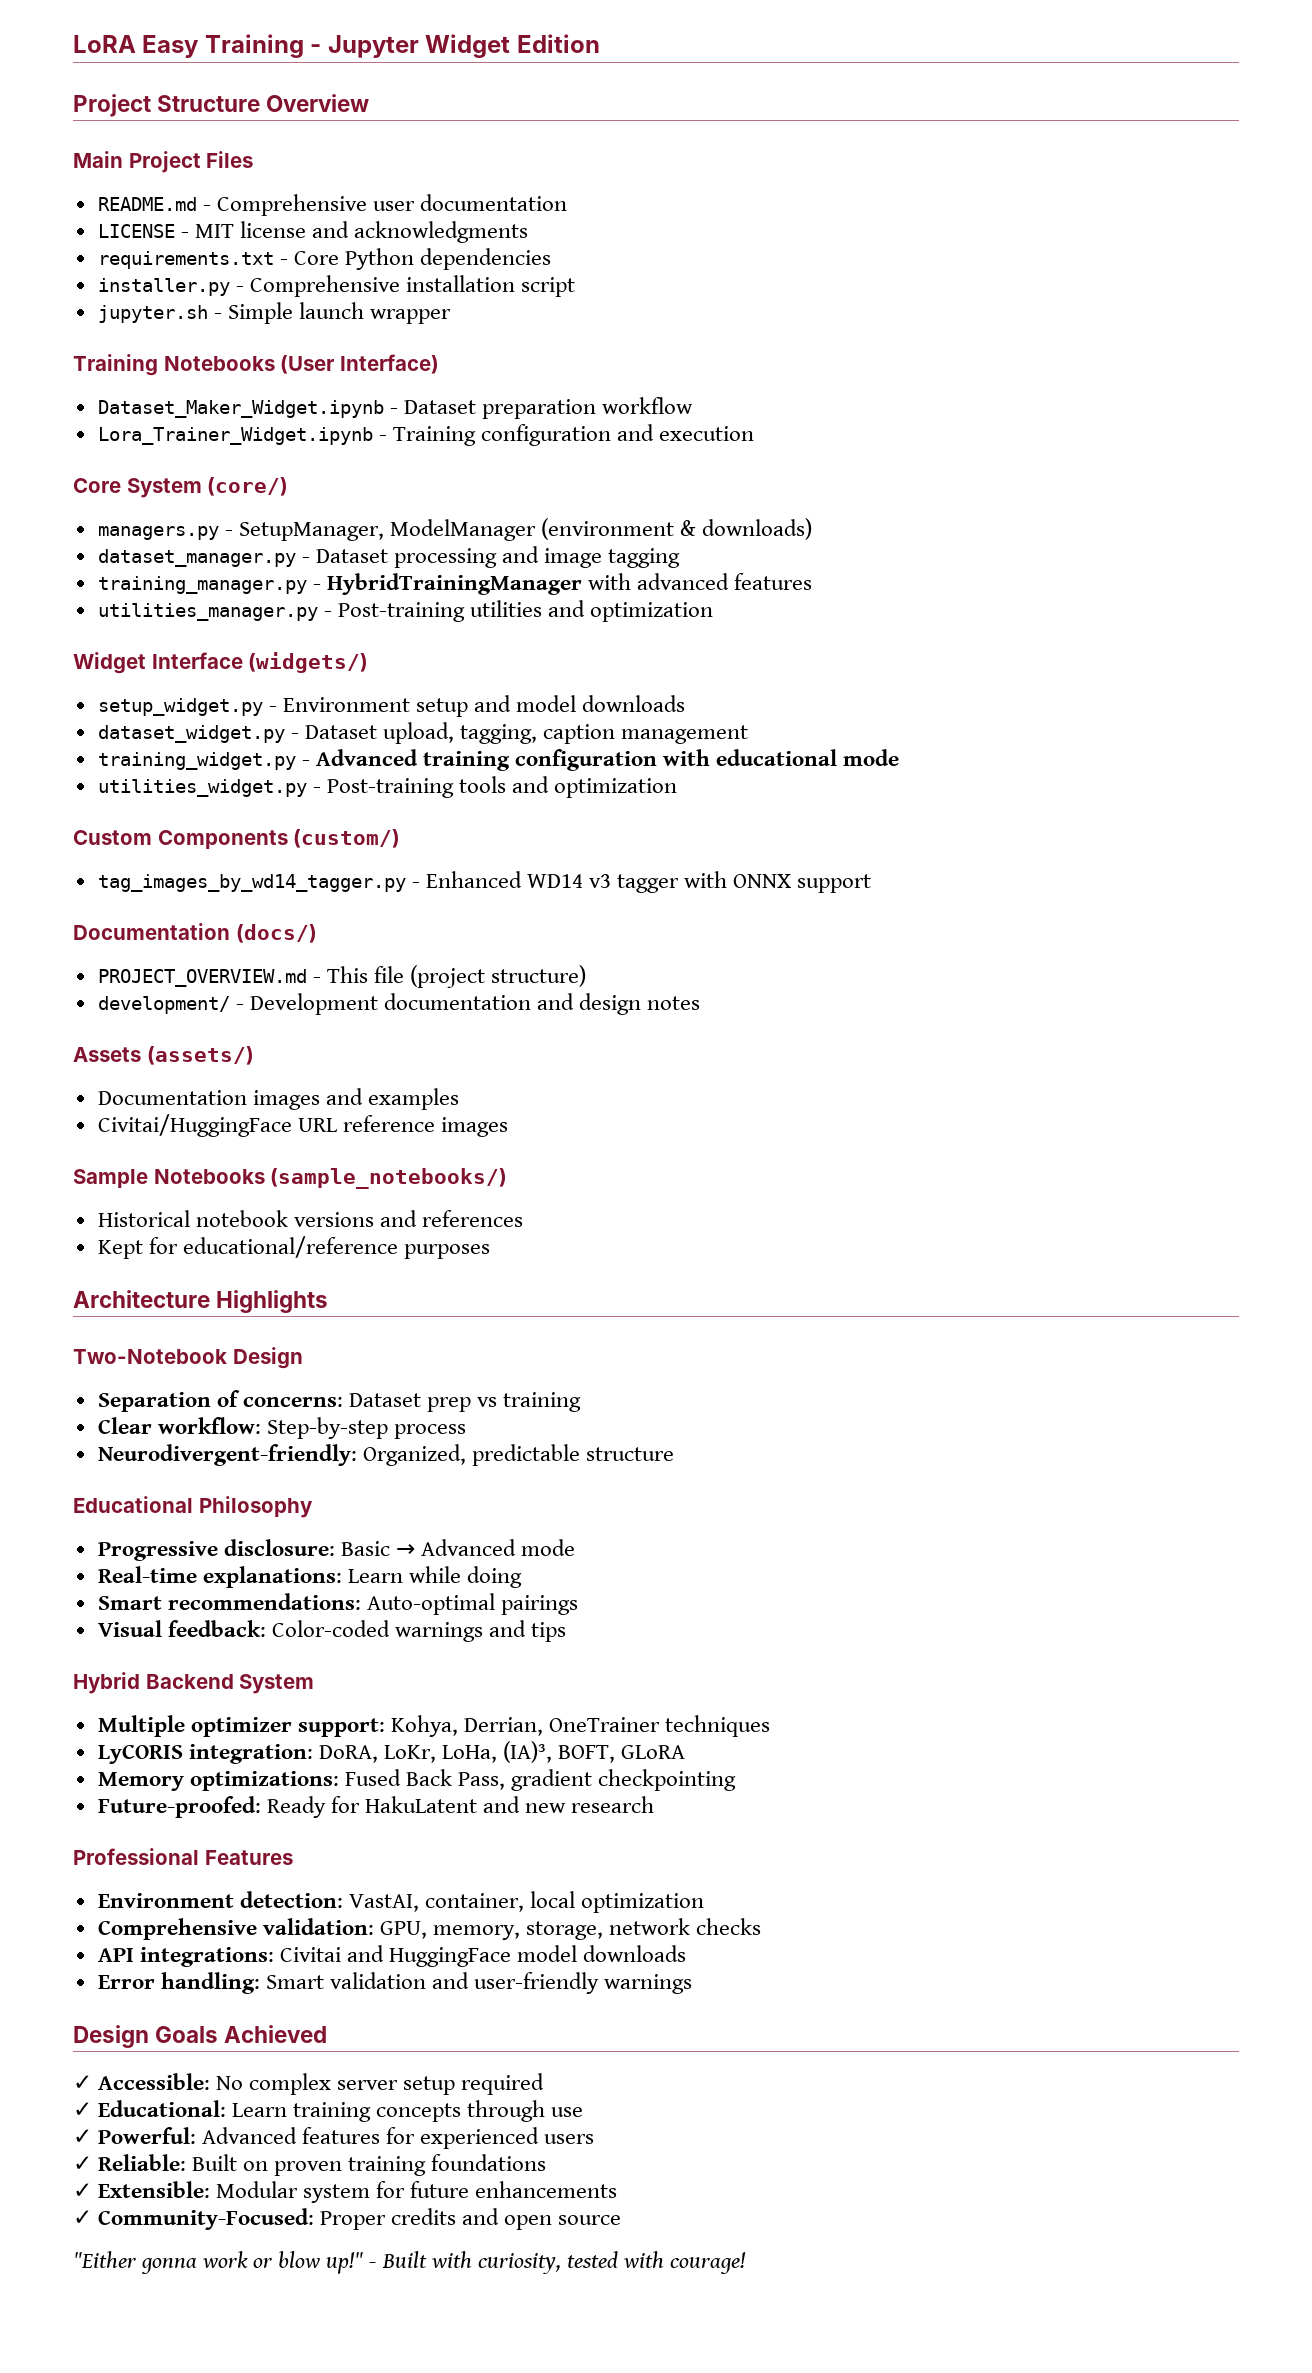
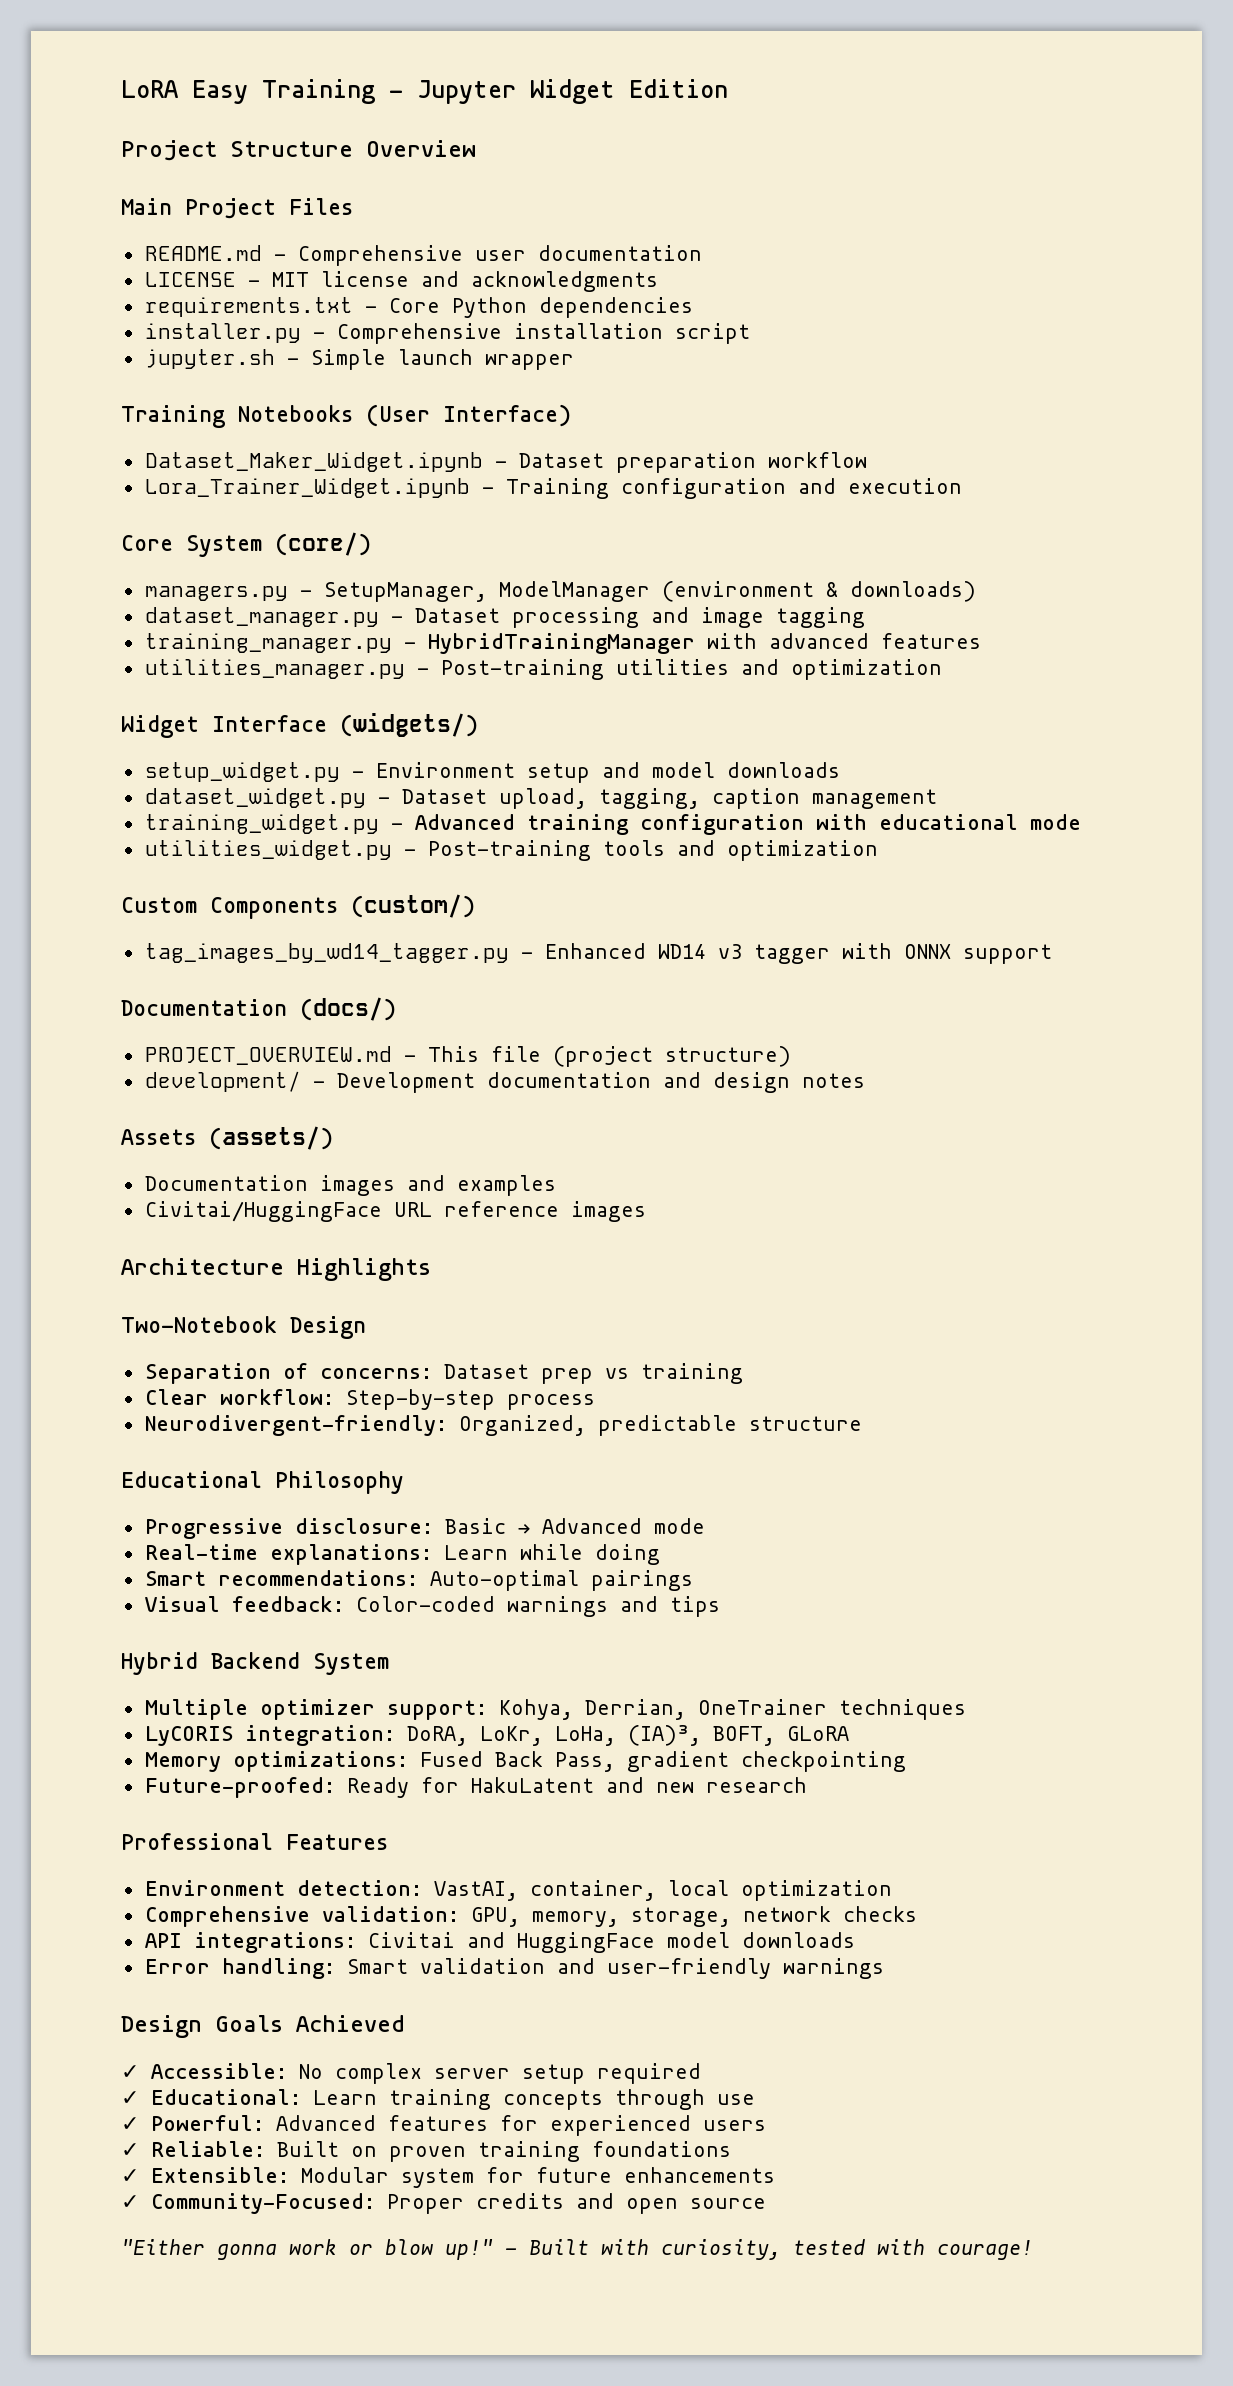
[73,1168,508,1189] [97,1210,524,1227] [97,1236,490,1259] // Sample Notebooks (sample_notebooks/) // Historical notebook versions and references // Kept for educational/reference purposes -> (646, 1211) none

